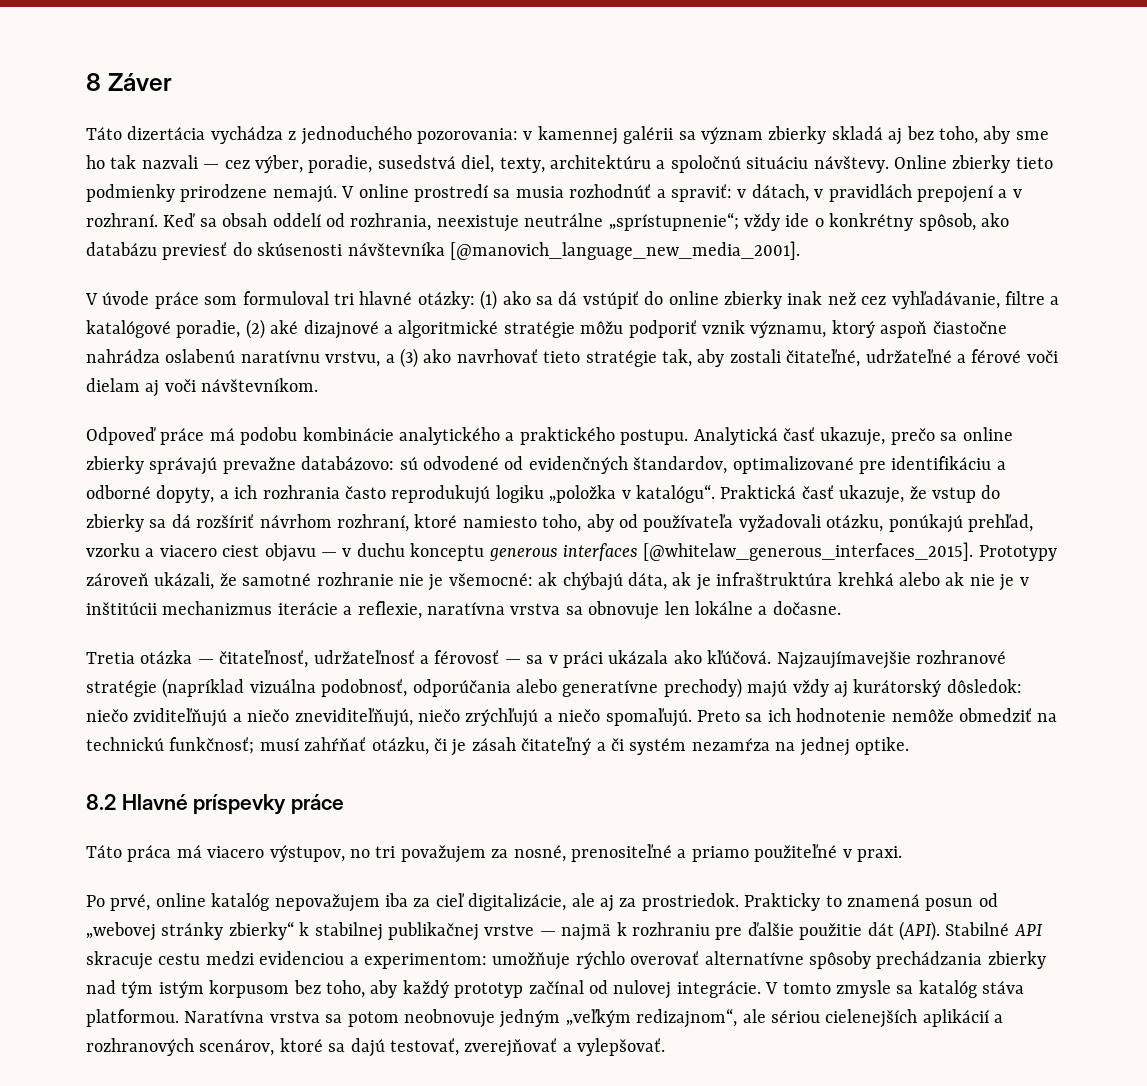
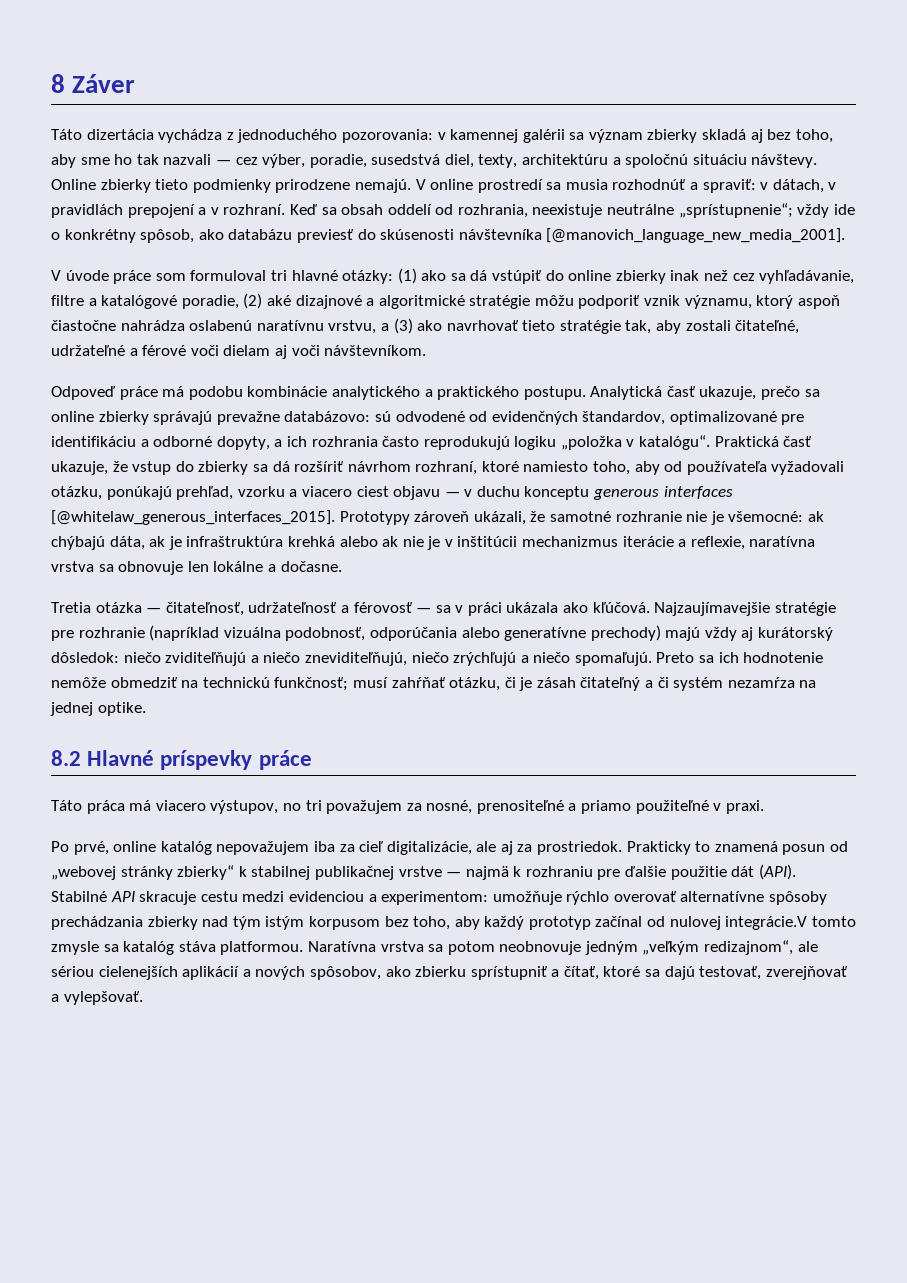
[915,650,1006,664] [86,680,157,697] rozhranové stratégie -> [774,602,836,616] [51,627,145,641] stratégie pre rozhranie
[676,981,779,998] integrácie. V -> [725,916,808,930] integrácie.V
[86,1038,275,1056] rozhranových scenárov, -> [255,966,599,980] nových spôsobov, ako zbierku sprístupniť a čítať,

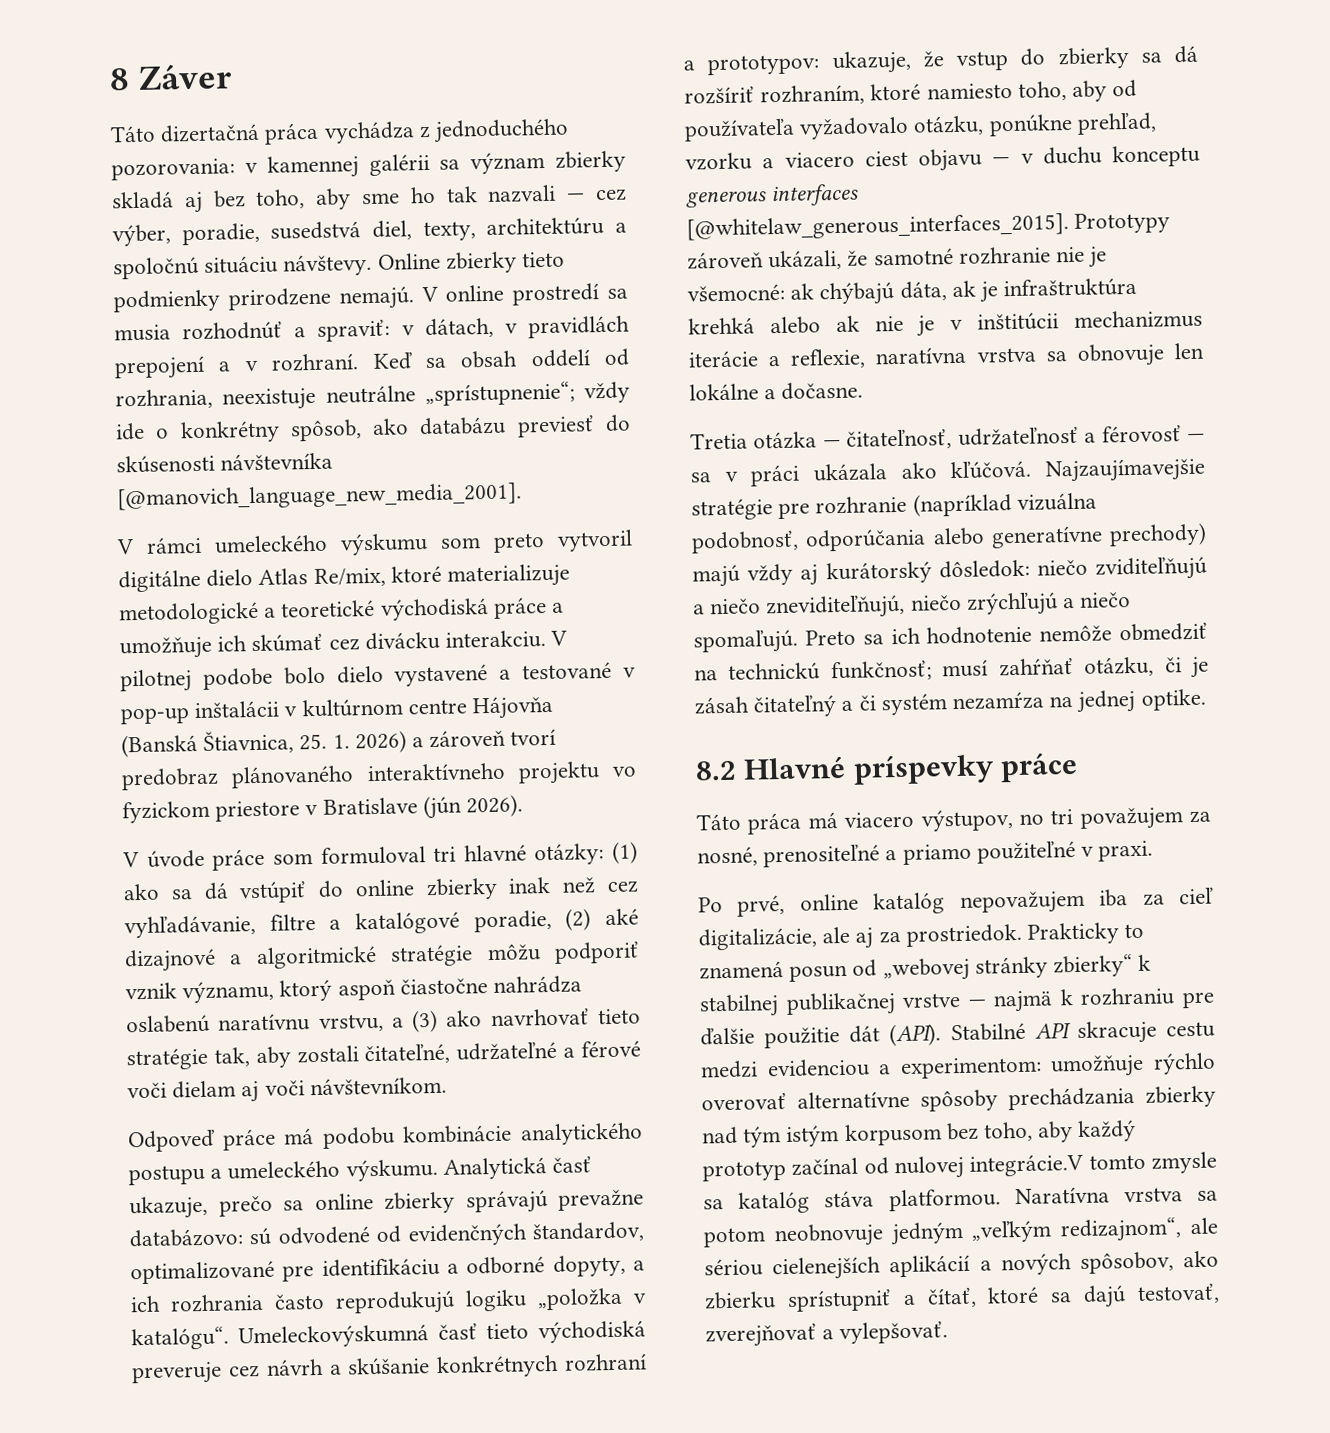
[86,129,154,140] dizertácia -> [160,122,320,145] dizertačná práca
(846, 235) none -> [116,529,633,556] [118,563,571,593] [119,597,565,626] [119,630,568,660] [120,661,636,693] [120,695,555,725] [121,728,557,758] [121,761,637,791] [122,794,524,824] // V rámci umeleckého výskumu som preto vytvoril digitálne dielo Atlas Re/mix, ktoré materializuje metodologické a teoretické východiská práce a umožňuje ich skúmať cez divácku interakciu. V pilotnej podobe bolo dielo vystavené a testované v pop-up inštalácii v kultúrnom centre Hájovňa (Banská Štiavnica, 25. 1. 2026) a zároveň tvorí predobraz plánovaného interaktívneho projektu vo fyzickom priestore v Bratislave (jún 2026).
[424,386,586,400] a praktického postupu. -> [128,1158,438,1186] postupu a umeleckého výskumu.
[714,436,812,447] Praktická časť -> [237,1320,646,1349] [131,1353,647,1385] [683,54,821,76] Umeleckovýskumná časť tieto východiská preveruje cez návrh a skúšanie konkrétnych rozhraní a prototypov:
[347,461,478,475] návrhom rozhraní, -> [760,84,866,106] rozhraním,
[771,461,845,475] [51,486,172,500] vyžadovali otázku, ponúkajú -> [799,113,1073,140] vyžadovalo otázku, ponúkne

